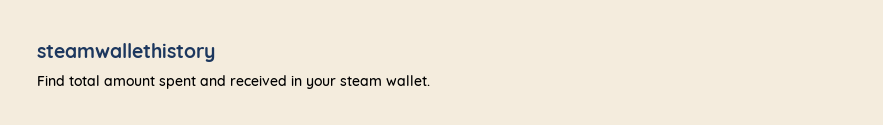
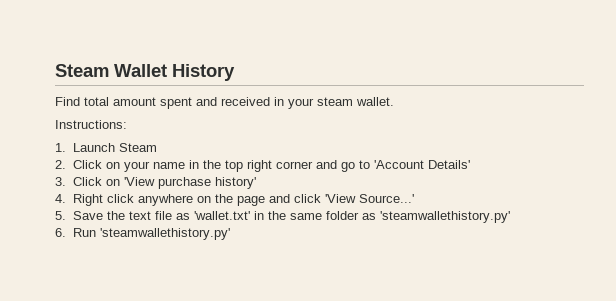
[37,43,215,62] steamwallethistory -> [55,64,235,81] Steam Wallet History
(430, 80) none -> [55,120,127,129] [55,143,157,152] [55,160,470,172] [55,177,256,189] [55,194,414,206] [55,211,510,223] [55,228,230,240] // Instructions: // 1. Launch Steam // 2. Click on your name in the top right corner and go to 'Account Details' // 3. Click on 'View purchase history' // 4. Right click anywhere on the page and click 'View Source...' // 5. Save the text file as 'wallet.txt' in the same folder as 'steamwallethistory.py' // 6. Run 'steamwallethistory.py'

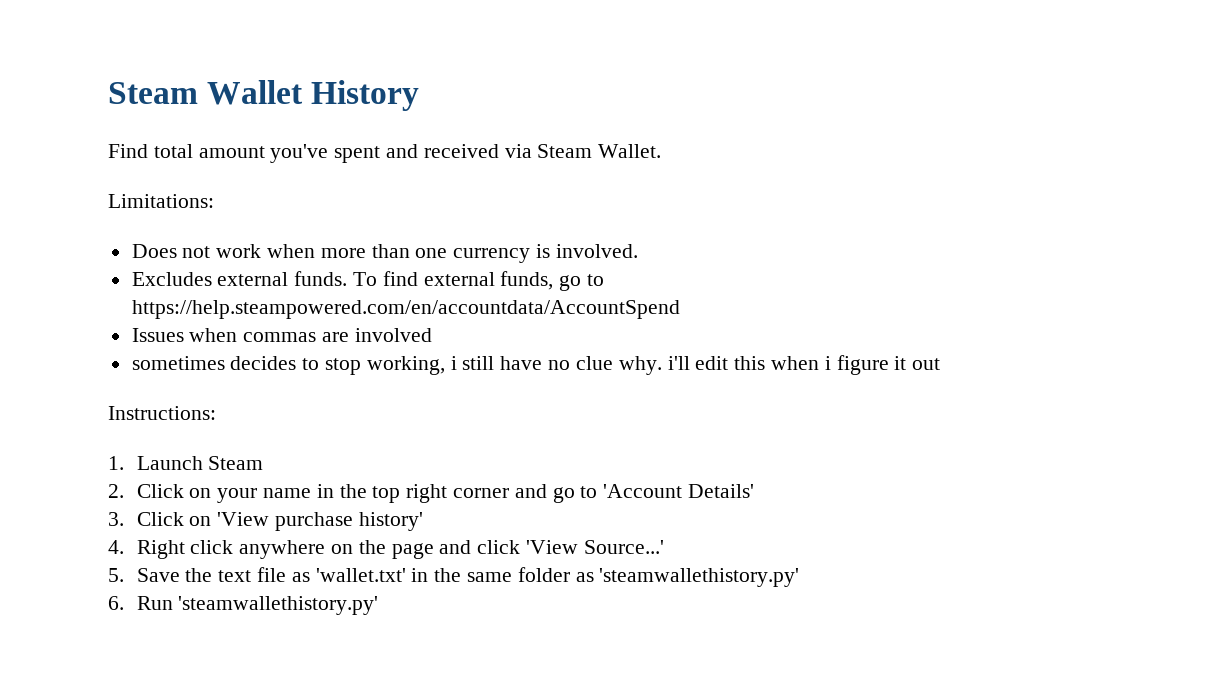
(156, 101) none -> [270,144,329,163] you've
[274,97,394,109] in your steam wallet. -> [504,144,662,158] [108,194,214,208] [131,244,638,263] [131,271,605,291] [131,300,680,319] [131,328,432,342] [131,355,941,375] via Steam Wallet. // Limitations: // Does not work when more than one currency is involved. // Excludes external funds. To find external funds, go to https://help.steampowered.com/en/accountdata/AccountSpend // Issues when commas are involved // sometimes decides to stop working, i still have no clue why. i'll edit this when i figure it out

